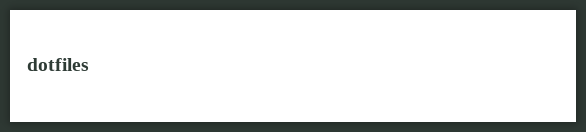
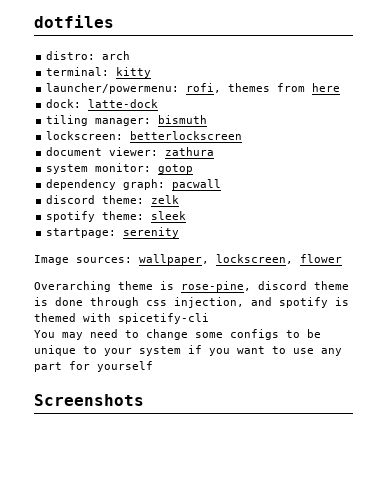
(89, 64) none -> [46,51,131,60] [46,67,152,78] [46,83,341,94] [46,99,159,108] [46,115,208,126] [46,131,243,140] [46,147,215,156] [46,163,194,174] [46,179,222,190] [46,195,180,204] [46,211,187,222] [46,227,180,238] [34,254,342,265] [34,281,349,292] [34,297,349,308] [34,313,209,324] [34,329,321,340] [34,345,342,356] [34,361,153,372] [34,394,144,406] // distro: arch // terminal: kitty // launcher/powermenu: rofi, themes from here // dock: latte-dock // tiling manager: bismuth // lockscreen: betterlockscreen // document viewer: zathura // system monitor: gotop // dependency graph: pacwall // discord theme: zelk // spotify theme: sleek // startpage: serenity // Image sources: wallpaper, lockscreen, flower // Overarching theme is rose-pine, discord theme is done through css injection, and spotify is themed with spicetify-cli // You may need to change some configs to be unique to your system if you want to use any part for yourself // Screenshots

